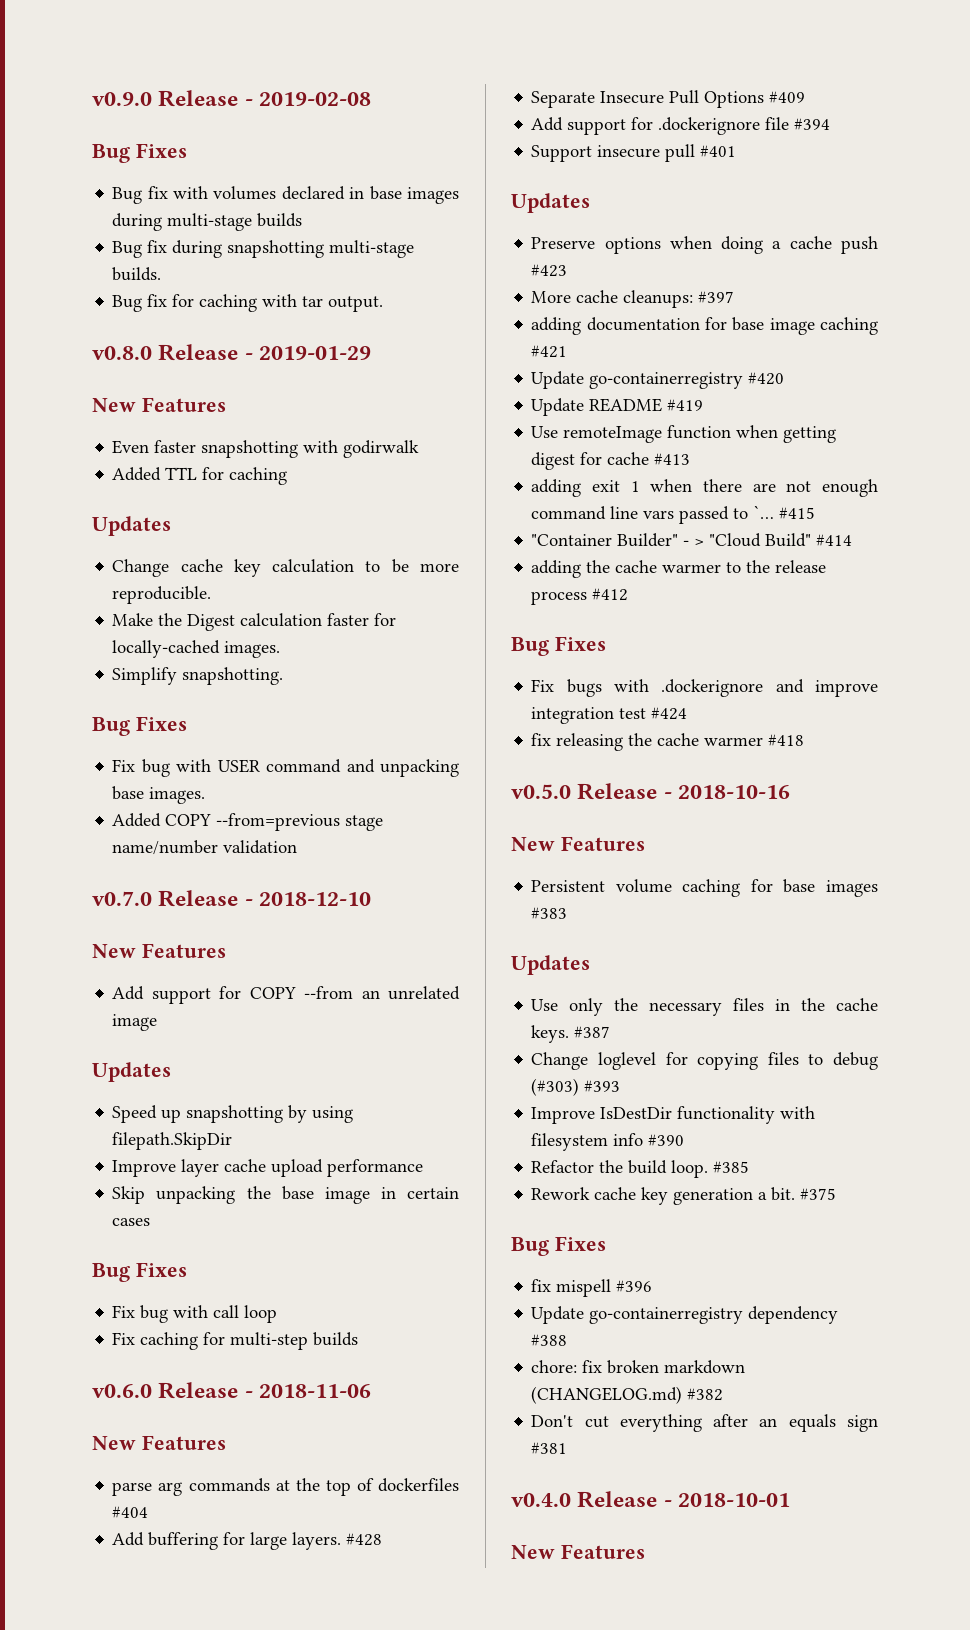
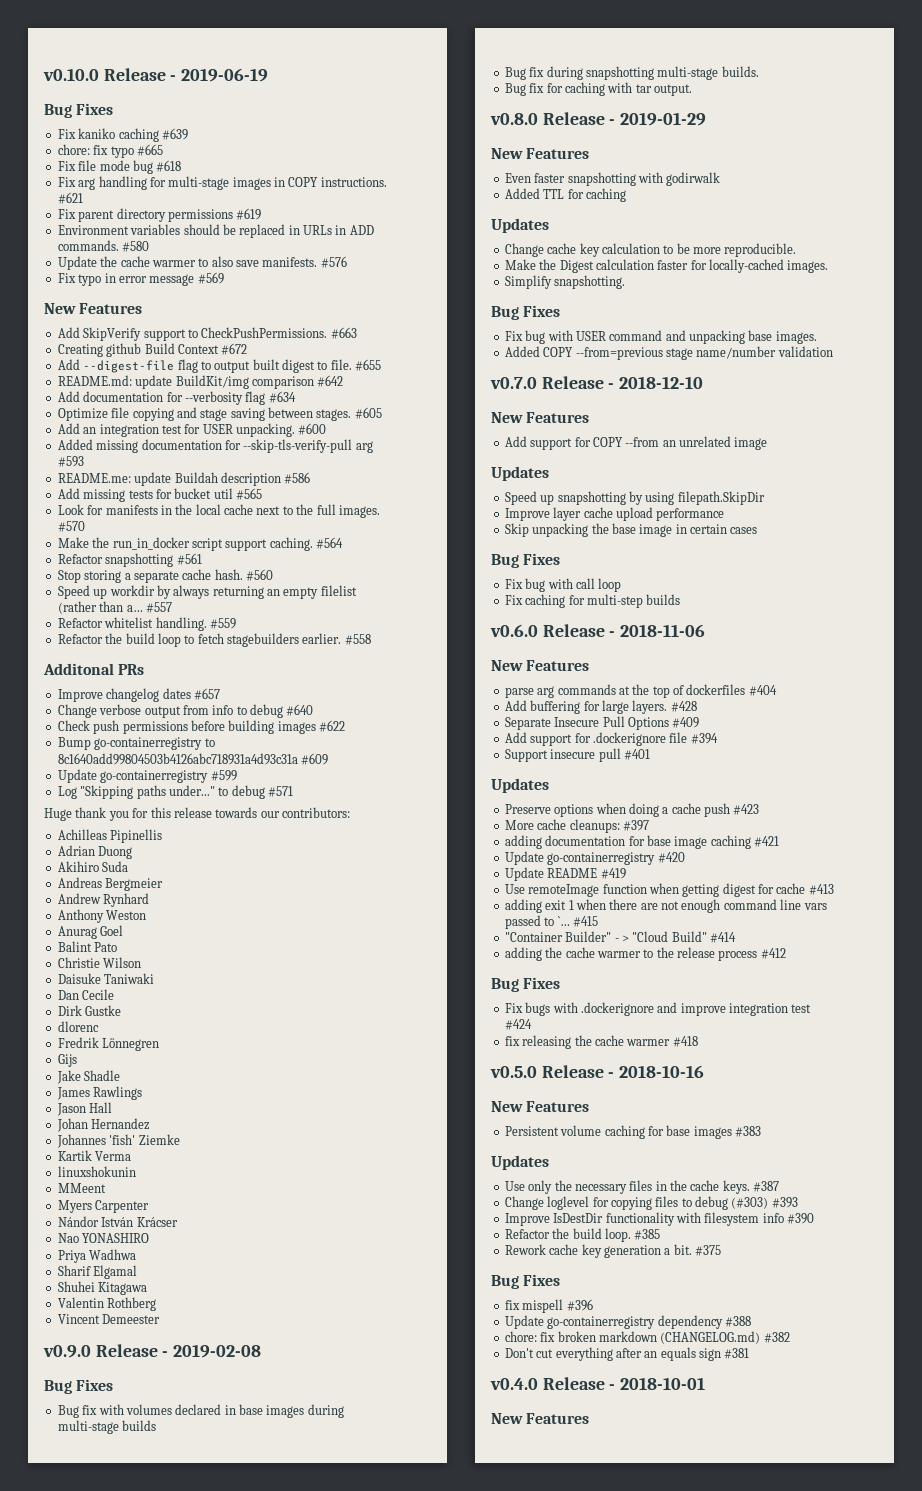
(92, 99) none -> [43,68,269,82] [44,103,114,118] [57,128,188,142] [57,144,163,158] [57,160,182,174] [57,176,387,190] [57,192,83,204] [57,208,262,222] [57,224,374,238] [57,240,150,252] [57,256,347,270] [57,272,224,286] [44,303,143,314] [57,327,357,341] [57,343,248,357] [57,359,382,373] [57,375,344,389] [57,391,296,405] [57,407,382,421] [57,423,327,437] [57,439,373,453] [57,456,84,467] [57,472,311,486] [57,488,262,502] [57,504,380,518] [57,521,85,532] [57,537,343,551] [57,553,202,567] [57,569,273,583] [57,585,357,599] [57,601,172,614] [57,617,236,631] [57,633,371,647] [43,663,145,675] [57,688,220,702] [57,704,314,718] [57,720,345,734] [57,737,215,750] [57,753,329,765] [57,769,237,783] [57,785,293,799] [44,807,350,821] [57,829,163,843] [57,845,133,859] [57,861,129,872] [57,877,164,891] [57,893,150,907] [57,909,147,923] [57,925,124,939] [57,941,118,952] [57,957,142,968] [57,973,155,984] [57,989,115,1000] [57,1005,122,1016] [57,1021,99,1032] [57,1037,160,1051] [57,1054,77,1067] [56,1070,121,1084] [56,1086,143,1100] [56,1102,113,1116] [56,1118,151,1132] [56,1134,180,1148] [57,1150,132,1161] [57,1166,136,1177] [57,1183,106,1193] [57,1200,150,1213] [57,1216,178,1227] [57,1233,150,1243] [57,1249,137,1263] [57,1265,138,1279] [57,1281,148,1295] [57,1297,157,1311] [57,1314,161,1324] v0.10.0 Release - 2019-06-19 // Bug Fixes // Fix kaniko caching #639 // chore: fix typo #665 // Fix file mode bug #618 // Fix arg handling for multi-stage images in COPY instructions. #621 // Fix parent directory permissions #619 // Environment variables should be replaced in URLs in ADD commands. #580 // Update the cache warmer to also save manifests. #576 // Fix typo in error message #569 // New Features // Add SkipVerify support to CheckPushPermissions. #663 // Creating github Build Context #672 // Add --digest-file flag to output built digest to file. #655 // README.md: update BuildKit/img comparison #642 // Add documentation for --verbosity flag #634 // Optimize file copying and stage saving between stages. #605 // Add an integration test for USER unpacking. #600 // Added missing documentation for --skip-tls-verify-pull arg #593 // README.me: update Buildah description #586 // Add missing tests for bucket util #565 // Look for manifests in the local cache next to the full images. #570 // Make the run_in_docker script support caching. #564 // Refactor snapshotting #561 // Stop storing a separate cache hash. #560 // Speed up workdir by always returning an empty filelist (rather than a… #557 // Refactor whitelist handling. #559 // Refactor the build loop to fetch stagebuilders earlier. #558 // Additonal PRs // Improve changelog dates #657 // Change verbose output from info to debug #640 // Check push permissions before building images #622 // Bump go-containerregistry to 8c1640add99804503b4126abc718931a4d93c31a #609 // Update go-containerregistry #599 // Log "Skipping paths under..." to debug #571 // Huge thank you for this release towards our contributors: // Achilleas Pipinellis // Adrian Duong // Akihiro Suda // Andreas Bergmeier // Andrew Rynhard // Anthony Weston // Anurag Goel // Balint Pato // Christie Wilson // Daisuke Taniwaki // Dan Cecile // Dirk Gustke // dlorenc // Fredrik Lönnegren // Gijs // Jake Shadle // James Rawlings // Jason Hall // Johan Hernandez // Johannes 'fish' Ziemke // Kartik Verma // linuxshokunin // MMeent // Myers Carpenter // Nándor István Krácser // Nao YONASHIRO // Priya Wadhwa // Sharif Elgamal // Shuhei Kitagawa // Valentin Rothberg // Vincent Demeester //

